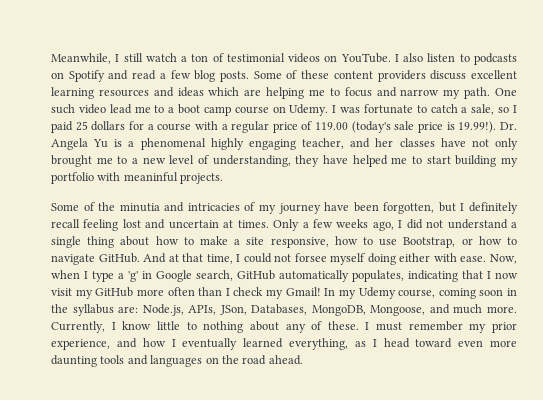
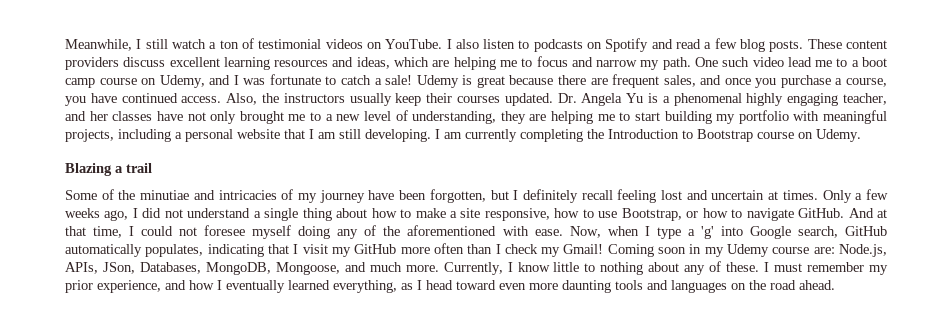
[253,70,330,79] Some of these -> [807,39,842,49] These
[177,87,204,97] ideas -> [356,57,390,69] ideas,
[289,104,329,116] Udemy. -> [159,75,231,88] Udemy, and
[471,104,518,115] [51,121,497,133] sale, so I paid 25 dollars for a course with a regular price of 119.00 (today's sale price is 19.99!). -> [385,74,887,88] [65,93,553,106] sale! Udemy is great because there are frequent sales, and once you purchase a course, you have continued access. Also, the instructors usually keep their courses updated.
[323,155,388,167] have helped -> [529,111,593,124] are helping
[123,172,224,184] meaninful projects. -> [823,110,887,124] [65,129,861,142] [65,163,152,176] meaningful projects, including a personal website that I am still developing. I am currently completing the Introduction to Bootstrap course on Udemy. // Blazing a trail
[119,203,160,212] minutia -> [140,190,190,200] minutiae
[294,253,327,262] forsee -> [204,225,246,236] foresee
[399,253,431,262] either -> [337,225,497,239] any of the aforementioned
[142,271,152,279] in -> [720,226,743,236] into
[495,272,518,279] now -> (299, 249) none
[324,287,517,299] [51,304,114,316] In my Udemy course, coming soon in the syllabus -> [607,244,810,257] Coming soon in my Udemy course

